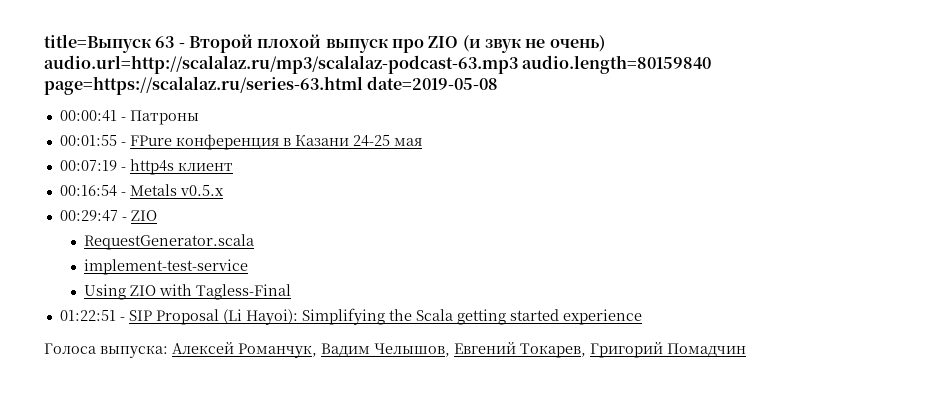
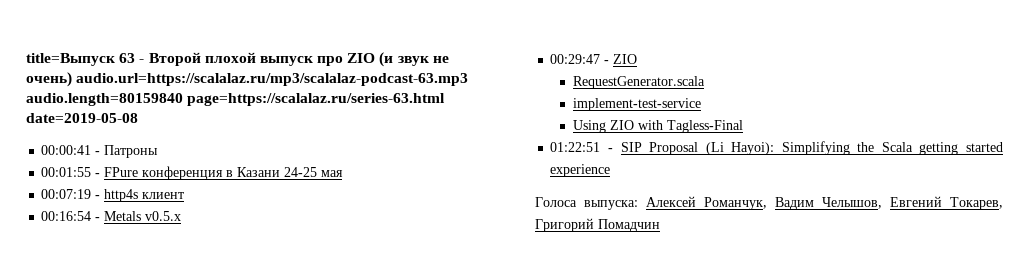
[44,55,518,74] audio.url=http://scalalaz.ru/mp3/scalalaz-podcast-63.mp3 -> [76,73,469,86] audio.url=https://scalalaz.ru/mp3/scalalaz-podcast-63.mp3

